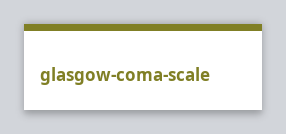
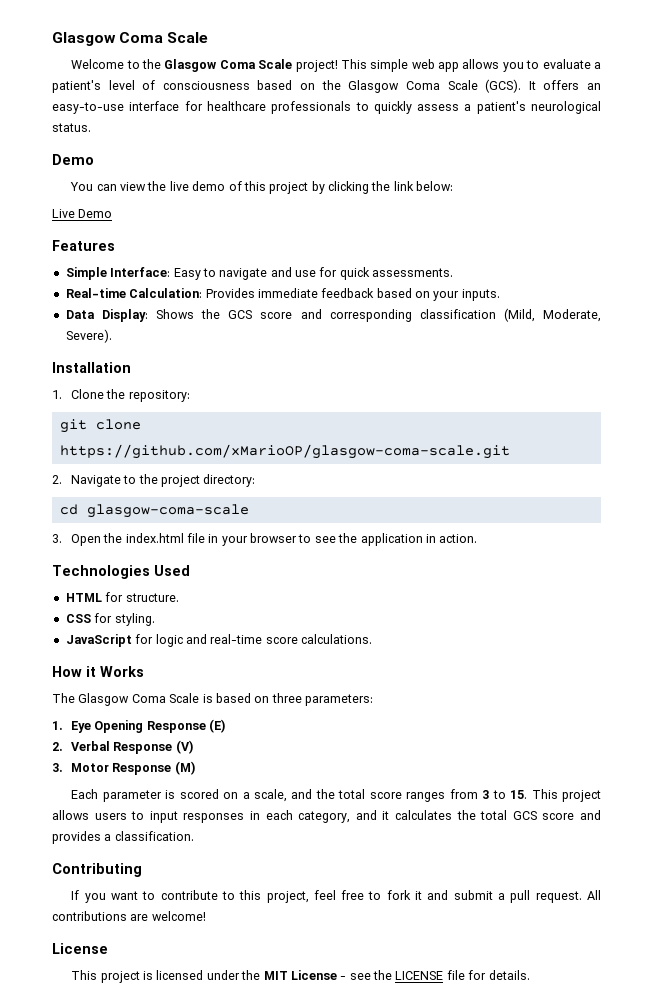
[40,67,210,85] glasgow-coma-scale -> [52,32,209,46] [71,59,601,72] [52,79,602,93] [52,101,602,114] [52,123,91,132] [52,154,94,165] [70,181,454,194] [52,209,113,218] [52,240,115,251] [65,267,454,280] [65,288,500,301] [65,308,601,322] [65,329,112,343] [52,362,131,373] [52,389,190,402] [59,419,141,433] [59,444,510,459] [52,474,256,487] [59,504,249,518] [52,533,478,546] [52,565,190,579] [65,592,179,602] [65,613,155,626] [65,634,372,647] [52,666,144,677] [52,693,373,706] [52,719,226,733] [52,740,194,754] [52,761,196,775] [71,789,601,802] [52,810,602,823] [52,831,194,844] [52,863,142,877] [71,890,602,903] [52,911,206,921] [52,943,108,954] [71,970,530,983] Glasgow Coma Scale // Welcome to the Glasgow Coma Scale project! This simple web app allows you to evaluate a patient's level of consciousness based on the Glasgow Coma Scale (GCS). It offers an easy-to-use interface for healthcare professionals to quickly assess a patient's neurological status. // Demo // You can view the live demo of this project by clicking the link below: // Live Demo // Features // Simple Interface: Easy to navigate and use for quick assessments. // Real-time Calculation: Provides immediate feedback based on your inputs. // Data Display: Shows the GCS score and corresponding classification (Mild, Moderate, Severe). // Installation // 1. Clone the repository: // git clone https://github.com/xMarioOP/glasgow-coma-scale.git // 2. Navigate to the project directory: // cd glasgow-coma-scale // 3. Open the index.html file in your browser to see the application in action. // Technologies Used // HTML for structure. // CSS for styling. // JavaScript for logic and real-time score calculations. // How it Works // The Glasgow Coma Scale is based on three parameters: // 1. Eye Opening Response (E) // 2. Verbal Response (V) // 3. Motor Response (M) // Each parameter is scored on a scale, and the total score ranges from 3 to 15. This project allows users to input responses in each category, and it calculates the total GCS score and provides a classification. // Contributing // If you want to contribute to this project, feel free to fork it and submit a pull request. All contributions are welcome! // License // This project is licensed under the MIT License - see the LICENSE file for details.

